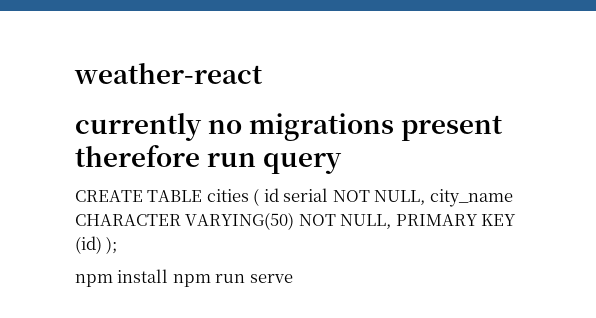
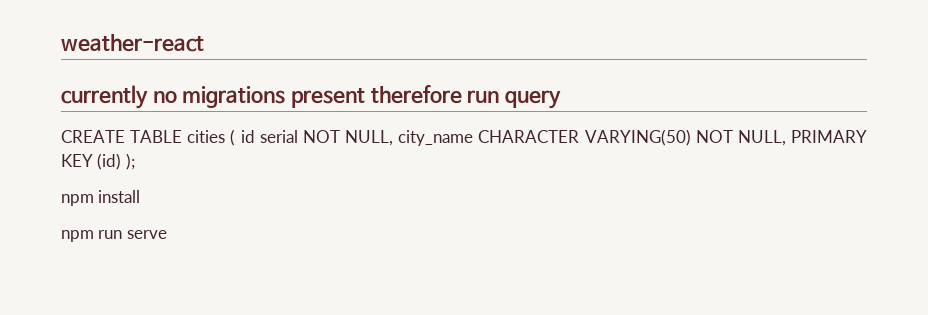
(169, 276) none -> (141, 196) //

